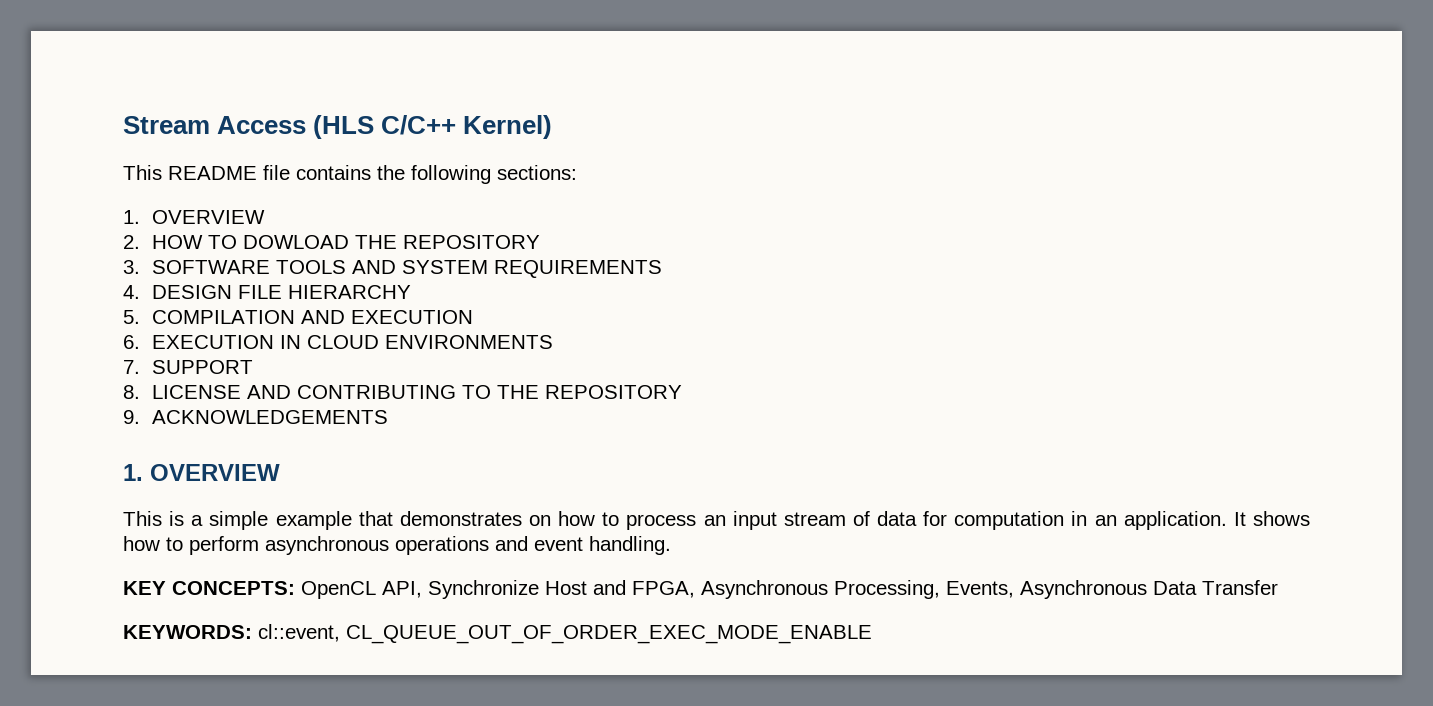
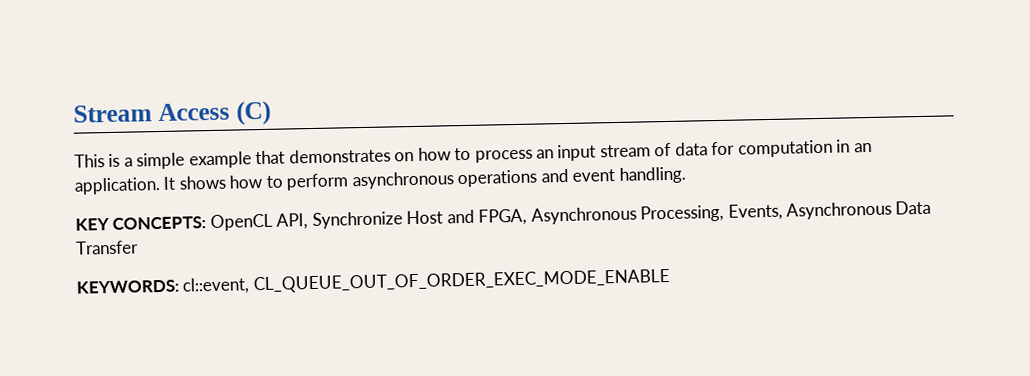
[313,115,553,139] [123,165,577,184] [123,210,266,224] [123,235,541,249] [123,260,663,278] [123,285,412,299] [123,310,474,324] [123,335,554,349] [123,360,254,374] [123,385,683,399] [123,410,389,424] [123,464,280,481] (HLS C/C++ Kernel) // This README file contains the following sections: // 1. OVERVIEW // 2. HOW TO DOWLOAD THE REPOSITORY // 3. SOFTWARE TOOLS AND SYSTEM REQUIREMENTS // 4. DESIGN FILE HIERARCHY // 5. COMPILATION AND EXECUTION // 6. EXECUTION IN CLOUD ENVIRONMENTS // 7. SUPPORT // 8. LICENSE AND CONTRIBUTING TO THE REPOSITORY // 9. ACKNOWLEDGEMENTS // 1. OVERVIEW -> [235,100,271,126] (C)

